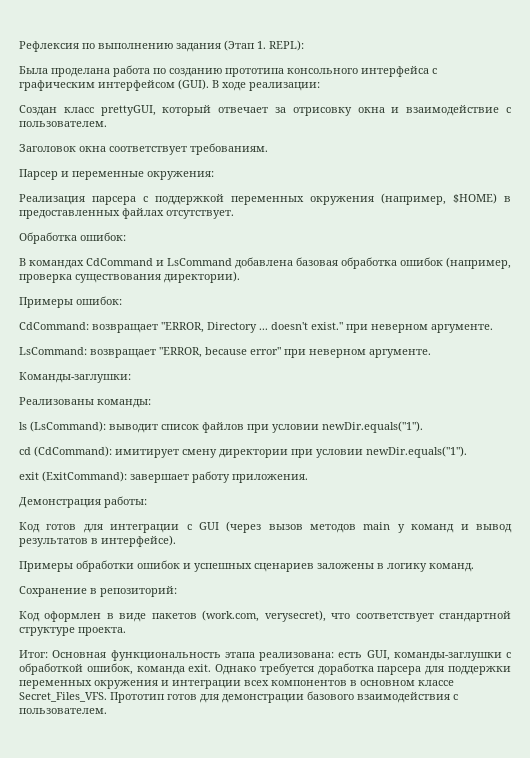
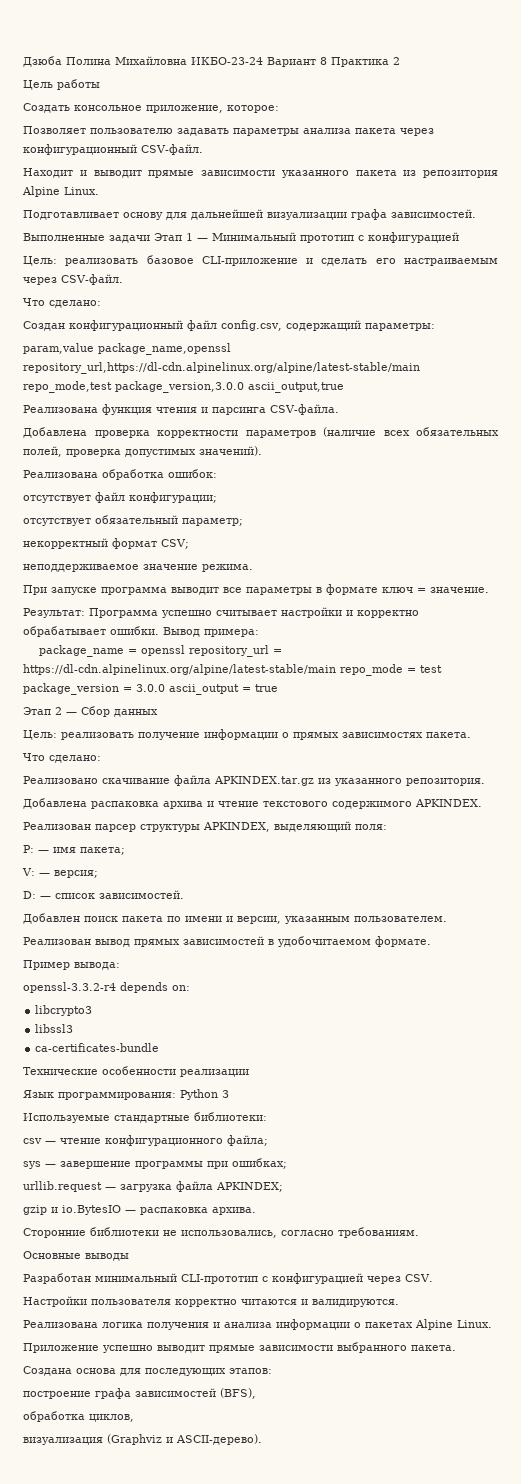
[19,40,304,52] [19,65,437,77] [19,79,320,91] [19,105,512,116] [19,121,107,127] [19,143,268,155] [19,169,214,180] [19,193,511,205] [19,208,234,219] [19,232,126,244] [19,257,511,269] [19,271,240,283] [19,296,122,308] [19,322,493,333] [19,347,431,358] [19,372,131,383] [19,397,151,408] [19,421,423,433] [19,446,467,458] [19,471,308,483] [19,496,147,508] [19,521,512,533] [19,535,176,547] [19,560,474,572] [19,586,177,597] [19,610,512,622] [19,627,126,636] [19,650,511,661] [19,663,511,675] [19,680,454,689] [19,691,458,703] [19,708,107,714] Рефлексия по выполнению задания (Этап 1. REPL): // Была проделана работа по созданию прототипа консольного интерфейса с графическим интерфейсом (GUI). В ходе реализации: // Создан класс prettyGUI, который отвечает за отрисовку окна и взаимодействие с пользователем. // Заголовок окна соответствует требованиям. // Парсер и переменные окружения: // Реализация парсера с поддержкой переменных окружения (например, $HOME) в предоставленных файлах отсутствует. // Обработка ошибок: // В командах CdCommand и LsCommand добавлена базовая обработка ошибок (например, проверка существования директории). // Примеры ошибок: // CdCommand: возвращает "ERROR, Directory ... doesn't exist." при неверном аргументе. // LsCommand: возвращает "ERROR, because error" при неверном аргументе. // Команды-заглушки: // Реализованы команды: // ls (LsCommand): выводит список файлов при условии newDir.equals("1"). // cd (CdCommand): имитирует смену директории при условии newDir.equals("1"). // exit (ExitCommand): завершает работу приложения. // Демонстрация работы: // Код готов для интеграции с GUI (через вызов методов main у команд и вывод результатов в интерфейсе). // Примеры обработки ошибок и успешных сценариев заложены в логику команд. // Сохранение в репозиторий: // Код оформлен в виде пакетов (work.com, verysecret), что соответствует стандартной структуре проекта. // Итог: Основная функциональность этапа реализована: есть GUI, команды-заглушки с обработкой ошибок, команда exit. Однако требуется доработка парсера для поддержки переменных окружения и интеграции всех компонентов в основном классе Secret_Files_VFS. Прототип готов для демонстрации базового взаимодействия с пользователем. -> [23,56,400,67] [23,79,100,90] [23,103,279,113] [23,126,434,136] [23,144,203,155] [23,168,498,178] [22,186,99,197] [23,209,476,220] [23,232,459,243] [23,255,498,266] [23,274,123,285] [23,298,101,308] [23,320,435,331] [23,343,231,355] [23,362,420,374] [23,381,344,393] [23,404,339,415] [23,427,499,438] [23,446,262,457] [23,469,217,480] [23,492,217,503] [23,515,243,526] [23,538,189,549] [23,564,253,572] [23,584,489,595] [23,607,419,618] [23,626,259,637] [38,645,282,657] [23,664,442,676] [23,683,278,695] [23,706,158,717] [23,729,471,740] [23,753,101,763] [23,775,485,786] [23,798,482,809] [23,821,387,832] [23,845,125,855] [22,868,98,878] [23,890,184,899] [23,913,447,924] [23,936,431,947] [23,960,120,970] [23,982,190,993] [35,1005,93,1016] [35,1024,74,1033] [35,1043,160,1052] [23,1066,249,1077] [23,1089,229,1100] [23,1112,267,1123] [23,1135,268,1146] [23,1158,287,1169] [23,1181,283,1192] [23,1205,256,1215] [23,1227,419,1238] [23,1251,129,1261] [23,1273,433,1284] [23,1296,399,1307] [23,1319,492,1330] [23,1342,456,1353] [23,1366,272,1376] [23,1388,256,1399] [23,1411,134,1422] [23,1434,262,1445] Дзюба Полина Михайловна ИКБО-23-24 Вариант 8 Практика 2 // Цель работы // Создать консольное приложение, которое: // Позволяет пользователю задавать параметры анализа пакета через конфигурационный CSV-файл. // Находит и выводит прямые зависимости указанного пакета из репозитория Alpine Linux. // Подготавливает основу для дальнейшей визуализации графа зависимостей. // Выполненные задачи Этап 1 — Минимальный прототип с конфигурацией // Цель: реализовать базовое CLI-приложение и сделать его настраиваемым через CSV-файл. // Что сделано: // Создан конфигурационный файл config.csv, содержащий параметры: // param,value package_name,openssl repository_url,https://dl-cdn.alpinelinux.org/alpine/latest-stable/main repo_mode,test package_version,3.0.0 ascii_output,true // Реализована функция чтения и парсинга CSV-файла. // Добавлена проверка корректности параметров (наличие всех обязательных полей, проверка допустимых значений). // Реализована обработка ошибок: // отсутствует файл конфигурации; // отсутствует обязательный параметр; // некорректный формат CSV; // неподдерживаемое значение режима. // При запуске программа выводит все параметры в формате ключ = значение. // Результат: Программа успешно считывает настройки и корректно обрабатывает ошибки. Вывод примера: // package_name = openssl repository_url = https://dl-cdn.alpinelinux.org/alpine/latest-stable/main repo_mode = test package_version = 3.0.0 ascii_output = true // Этап 2 — Сбор данных // Цель: реализовать получение информации о прямых зависимостях пакета. // Что сделано: // Реализовано скачивание файла APKINDEX.tar.gz из указанного репозитория. // Добавлена распаковка архива и чтение текстового содержимого APKINDEX. // Реализован парсер структуры APKINDEX, выделяющий поля: // P: — имя пакета; // V: — версия; // D: — список зависимостей. // Добавлен поиск пакета по имени и версии, указанным пользователем. // Реализован вывод прямых зависимостей в удобочитаемом формате. // Пример вывода: // openssl-3.3.2-r4 depends on: // libcrypto3 // libssl3 // ca-certificates-bundle // Технические особенности реализации // Язык программирования: Python 3 // Используемые стандартные библиотеки: // csv — чтение конфигурационного файла; // sys — завершение программы при ошибках; // urllib.request — загрузка файла APKINDEX; // gzip и io.BytesIO — распаковка архива. // Сторонние библиотеки не использовались, согласно требованиям. // Основные выводы // Разработан минимальный CLI-прототип с конфигурацией через CSV. // Настройки пользователя корректно читаются и валидируются. // Реализована логика получения и анализа информации о пакетах Alpine Linux. // Приложение успешно выводит прямые зависимости выбранного пакета. // Создана основа для последующих этапов: // построение графа зависимостей (BFS), // обработка циклов, // визуализация (Graphviz и ASCII-дерево).

